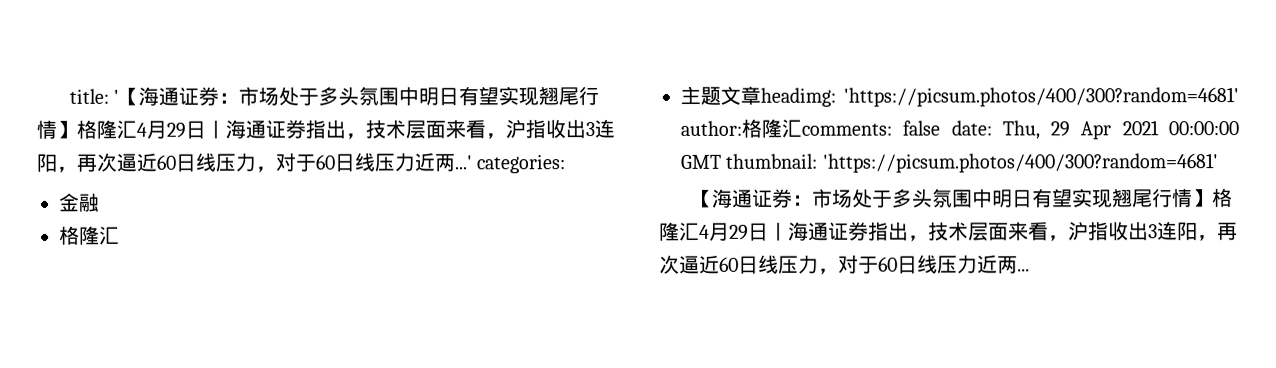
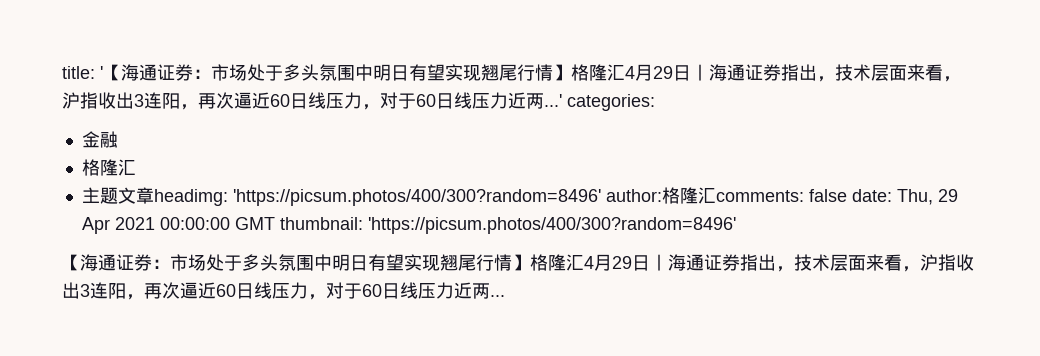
[843,87,1239,107] 'https://picsum.photos/400/300?random=4681' -> [232,189,601,206] 'https://picsum.photos/400/300?random=8496'
[821,153,1218,173] 'https://picsum.photos/400/300?random=4681' -> [367,217,736,234] 'https://picsum.photos/400/300?random=8496'

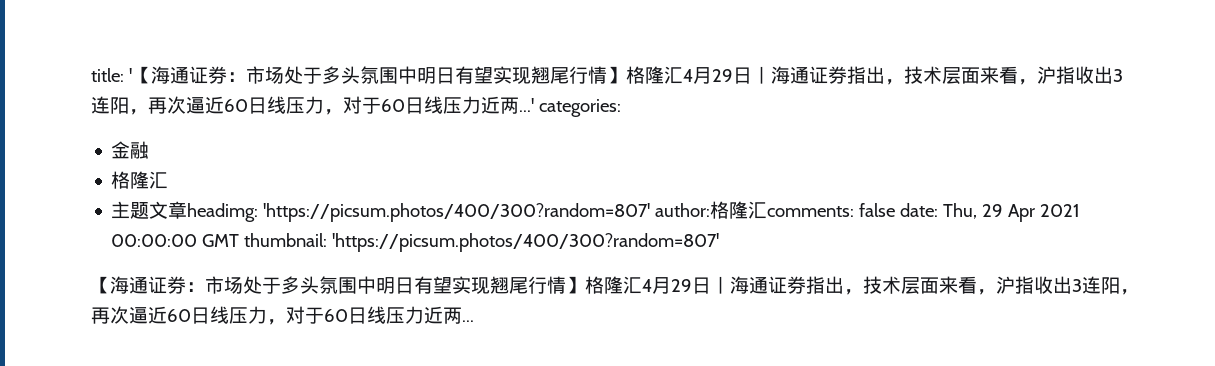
[232,189,601,206] 'https://picsum.photos/400/300?random=8496' -> [263,203,651,222] 'https://picsum.photos/400/300?random=807'
[367,217,736,234] 'https://picsum.photos/400/300?random=8496' -> [332,233,720,252] 'https://picsum.photos/400/300?random=807'

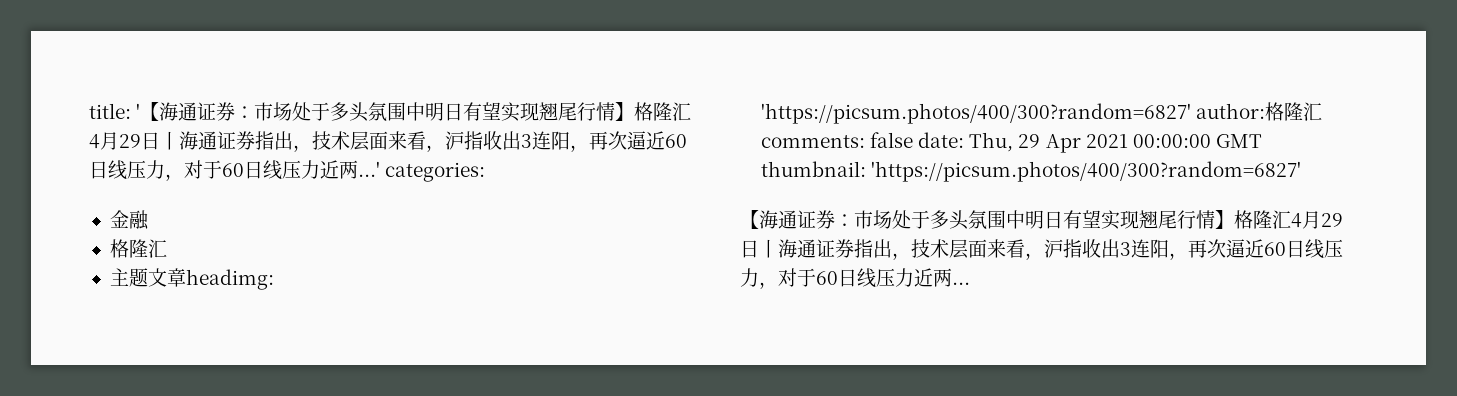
[263,203,651,222] 'https://picsum.photos/400/300?random=807' -> [760,103,1191,124] 'https://picsum.photos/400/300?random=6827'
[332,233,720,252] 'https://picsum.photos/400/300?random=807' -> [871,161,1302,182] 'https://picsum.photos/400/300?random=6827'

